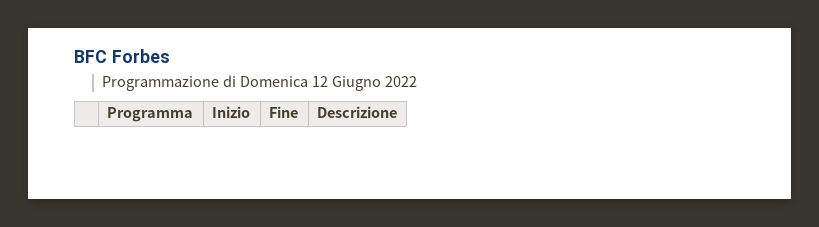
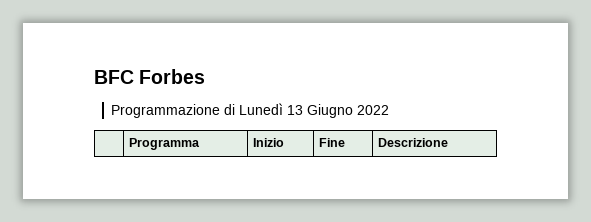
[240,76,329,87] Domenica 12 -> [239,103,304,115] Lunedì 13

